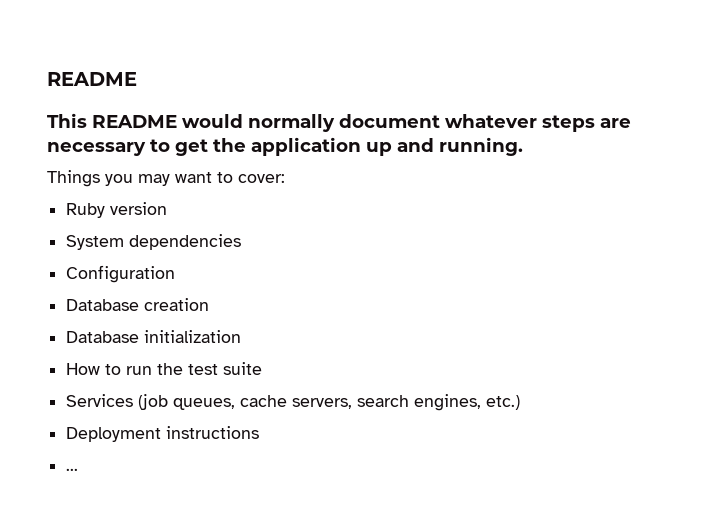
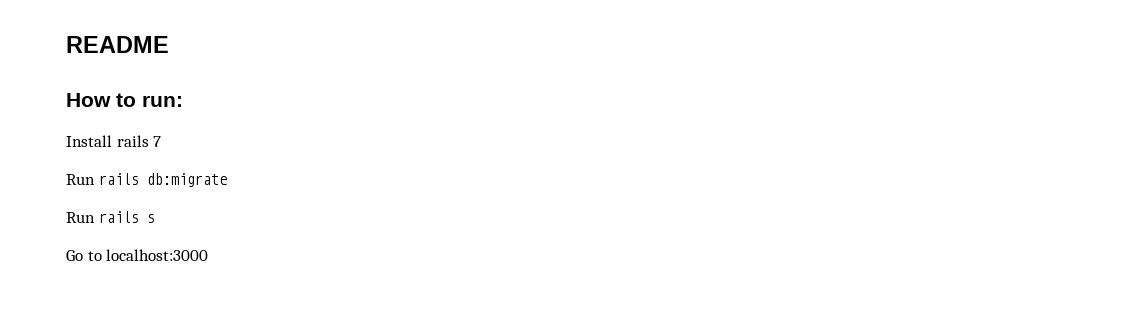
[47,113,631,132] [47,137,523,156] [47,170,285,187] [66,202,168,218] [66,234,242,250] [66,265,176,283] [66,298,210,311] [66,330,242,343] [66,362,263,375] [66,394,521,411] [66,426,260,442] [66,468,79,471] This README would normally document whatever steps are necessary to get the application up and running. // Things you may want to cover: // Ruby version // System dependencies // Configuration // Database creation // Database initialization // How to run the test suite // Services (job queues, cache servers, search engines, etc.) // Deployment instructions // ... -> [66,93,183,107] [66,135,162,147] [66,173,227,187] [66,211,155,223] [66,249,209,261] How to run: // Install rails 7 // Run rails db:migrate // Run rails s // Go to localhost:3000

